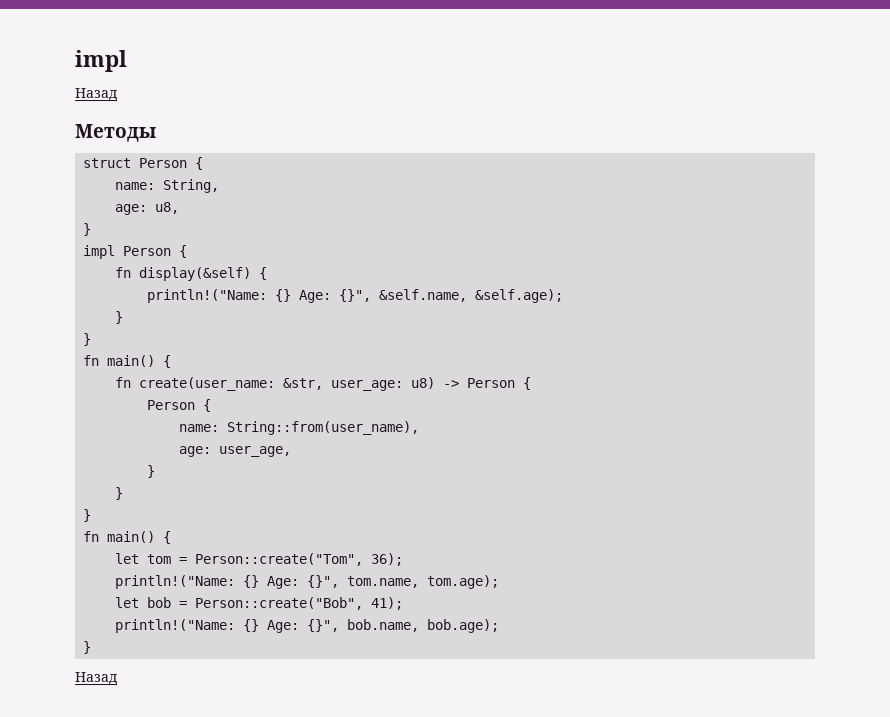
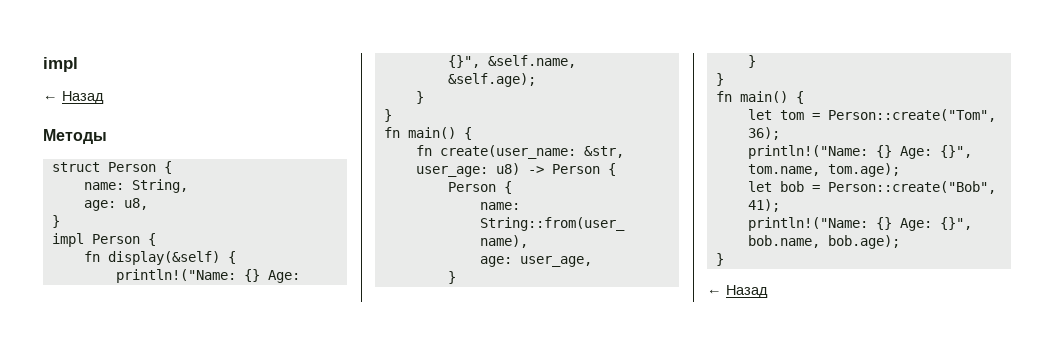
(127, 61) none -> [43,95,58,101] ←
(92, 647) none -> [707,289,722,295] ←

